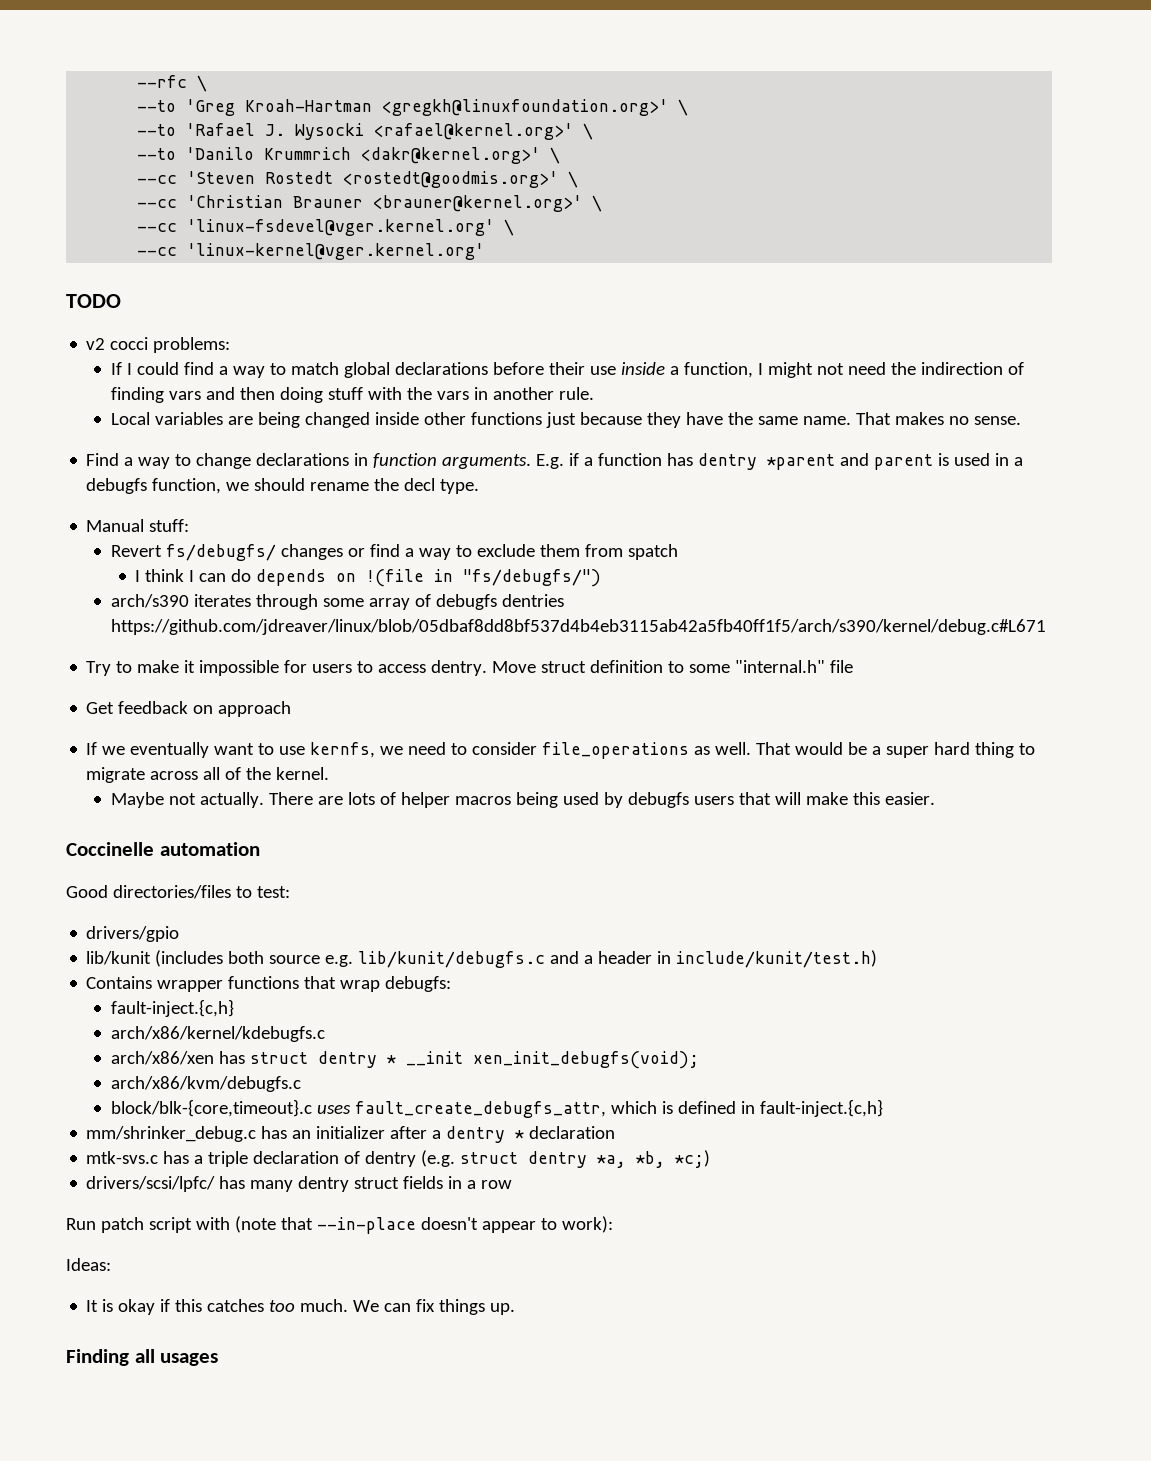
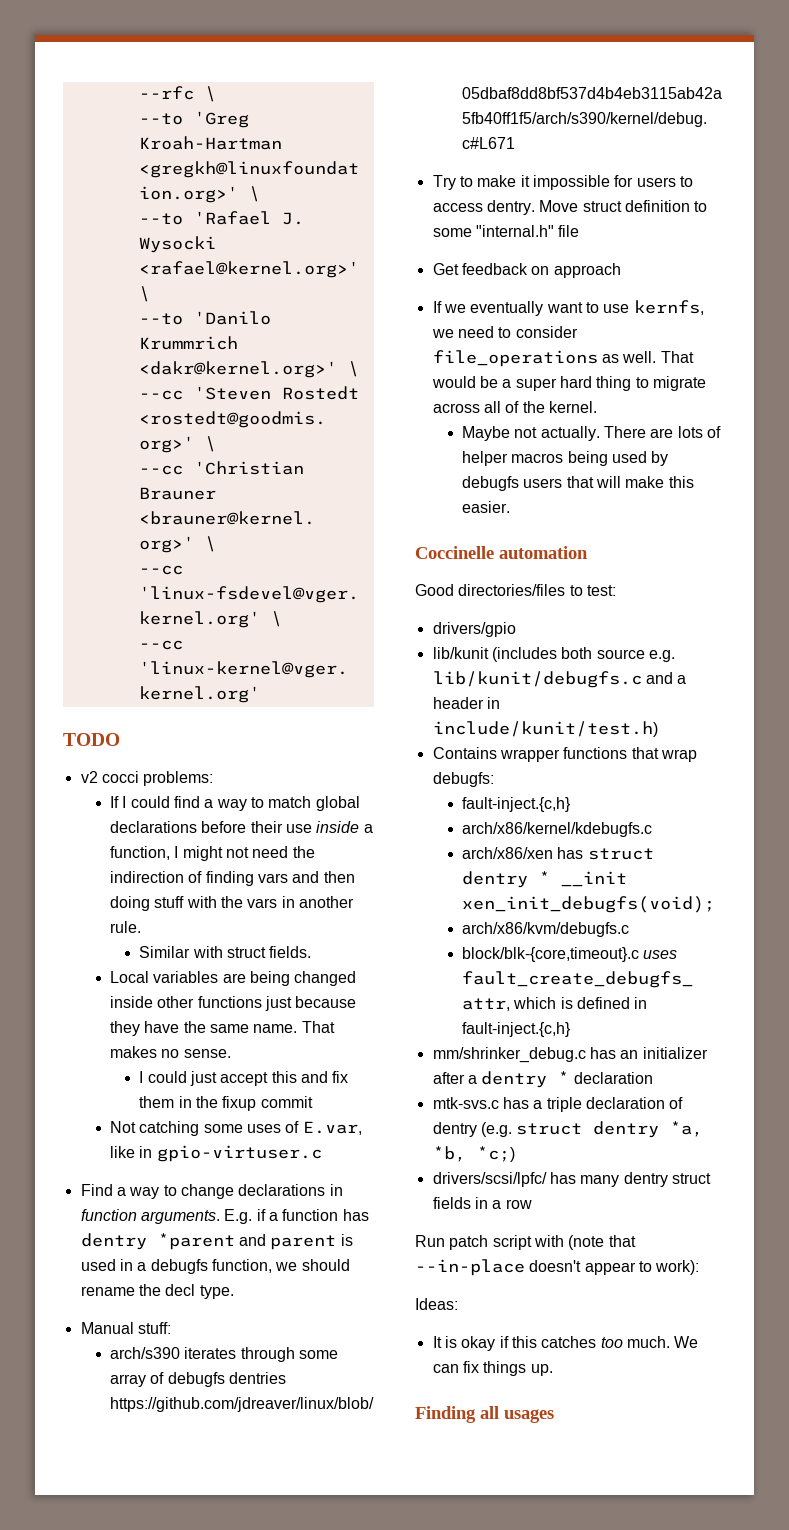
(594, 393) none -> [139,946,312,958] // Similar with struct fields.
(1021, 420) none -> [139,1071,349,1086] [139,1096,313,1111] [110,1121,362,1136] [110,1145,322,1162] // I could just accept this and fix them in the fixup commit // Not catching some uses of E.var, like in gpio-virtuser.c
[110,544,678,561] [135,569,602,587] // Revert fs/debugfs/ changes or find a way to exclude them from spatch // I think I can do depends on !(file in "fs/debugfs/") -> (171, 1328) none

